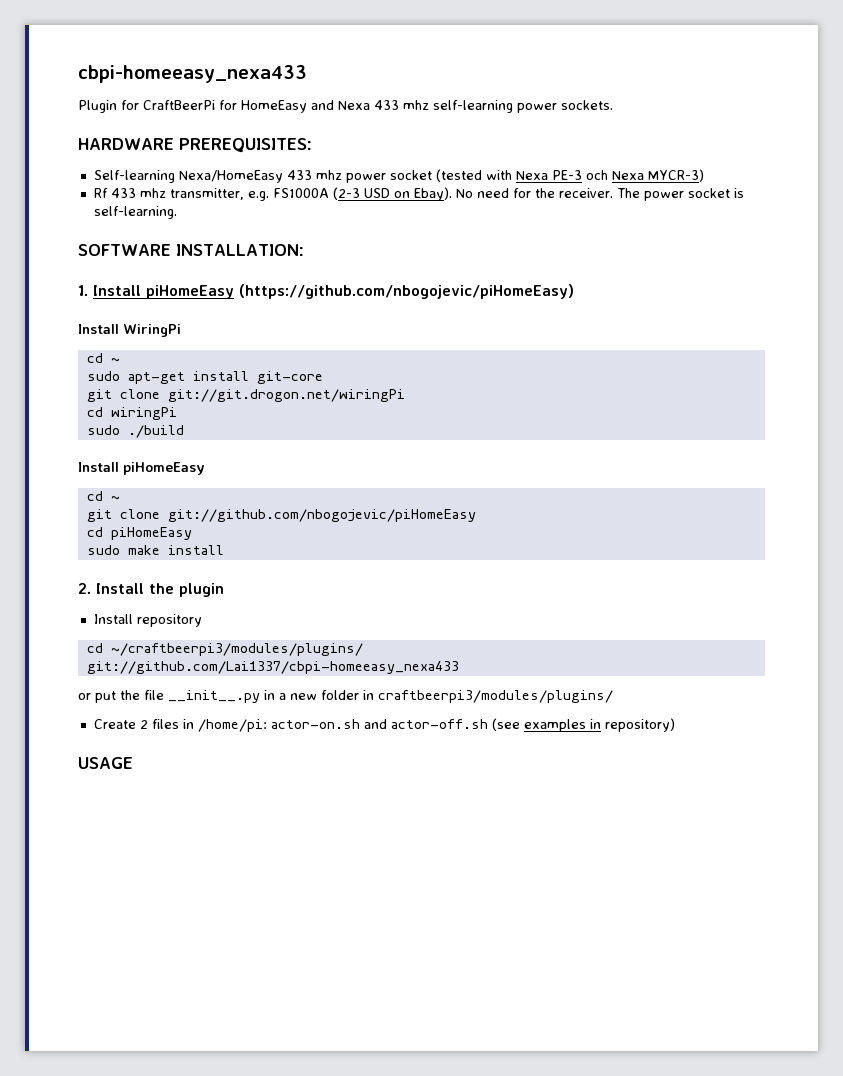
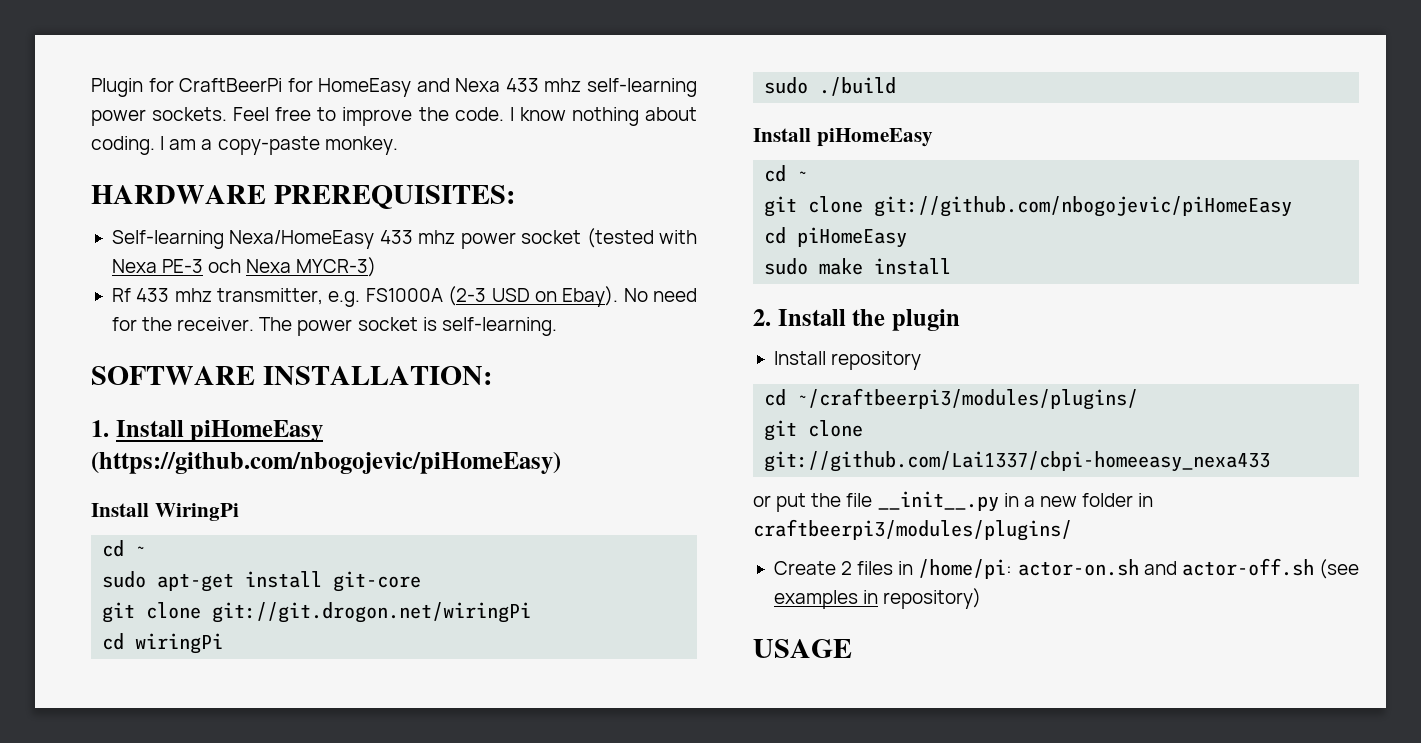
[78,65,307,83] cbpi-homeeasy_nexa433 // -> (91, 87) none
(613, 105) none -> [233,107,698,126] [91,136,398,155] Feel free to improve the code. I know nothing about coding. I am a copy-paste monkey.
(363, 649) none -> [764,420,864,441] git clone

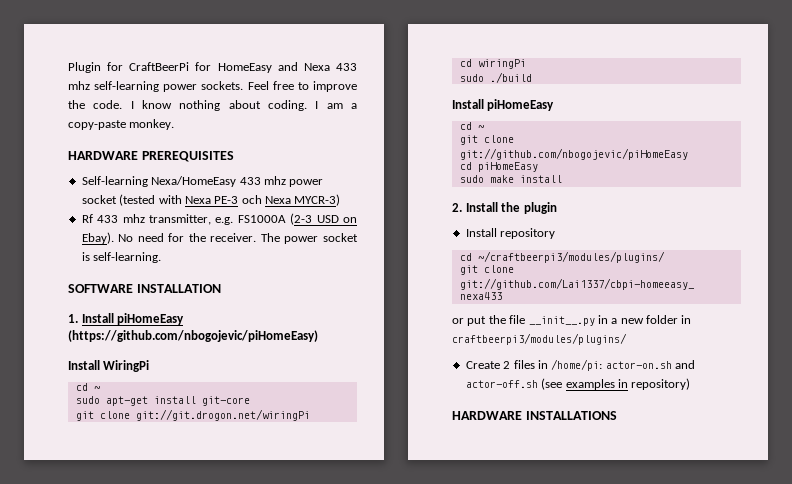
[273,185,515,209] PREREQUISITES: -> [141,151,234,162] PREREQUISITES
[262,366,492,385] INSTALLATION: -> [136,284,221,293] INSTALLATION
[753,639,852,658] USAGE -> [452,411,617,420] HARDWARE INSTALLATIONS

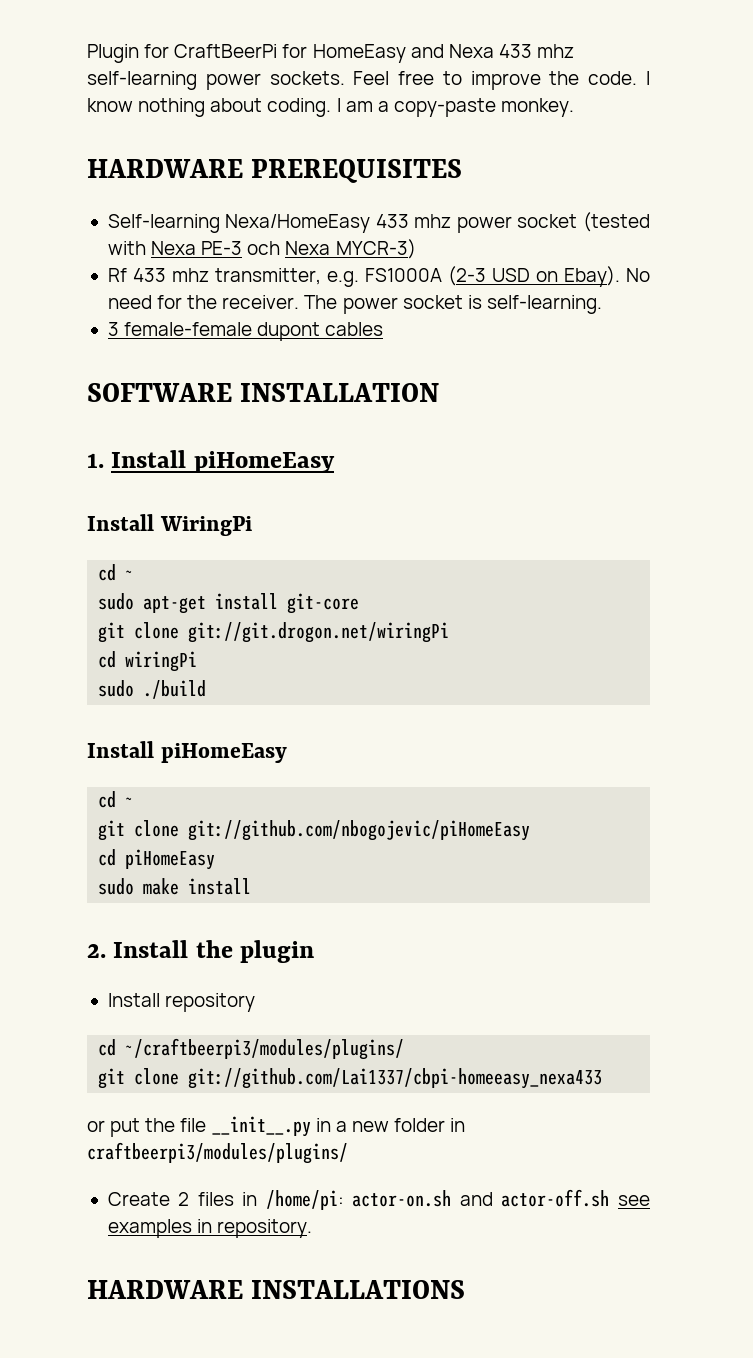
(162, 257) none -> [107,322,384,341] // 3 female-female dupont cables
[68,330,318,342] (https://github.com/nbogojevic/piHomeEasy) -> (335, 462) none
[541,378,563,390] (see -> [618,1195,650,1206] see
[631,378,691,390] repository) -> [217,1219,313,1238] repository.

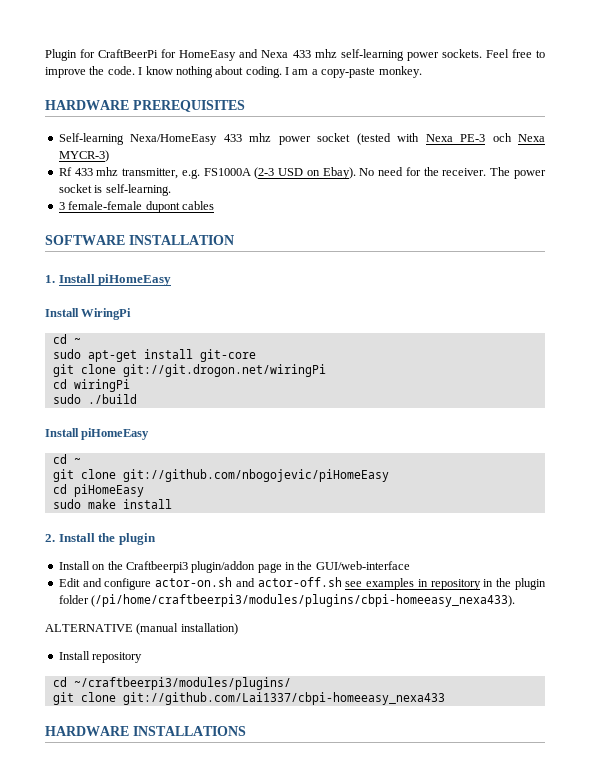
(315, 951) none -> [58,561,410,573] [58,577,546,590] [58,594,516,607] [45,623,238,635] // Install on the Craftbeerpi3 plugin/addon page in the GUI/web-interface // Edit and configure actor-on.sh and actor-off.sh see examples in repository in the plugin folder (/pi/home/craftbeerpi3/modules/plugins/cbpi-homeeasy_nexa433). // ALTERNATIVE (manual installation)
[87,1116,466,1137] [87,1142,348,1164] [107,1189,650,1210] [107,1219,313,1238] // or put the file __init__.py in a new folder in craftbeerpi3/modules/plugins/ // Create 2 files in /home/pi: actor-on.sh and actor-off.sh see examples in repository. -> (445, 698) none

